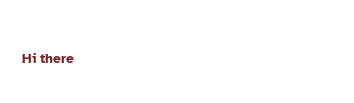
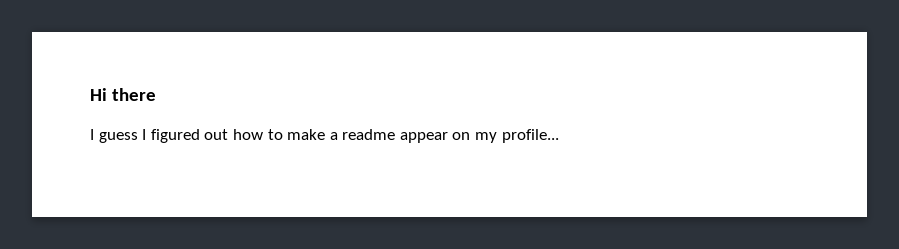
(74, 58) none -> [90,129,559,143] // I guess I figured out how to make a readme appear on my profile...

